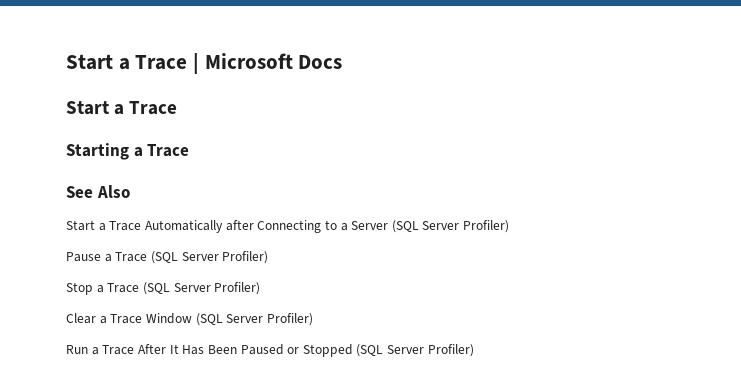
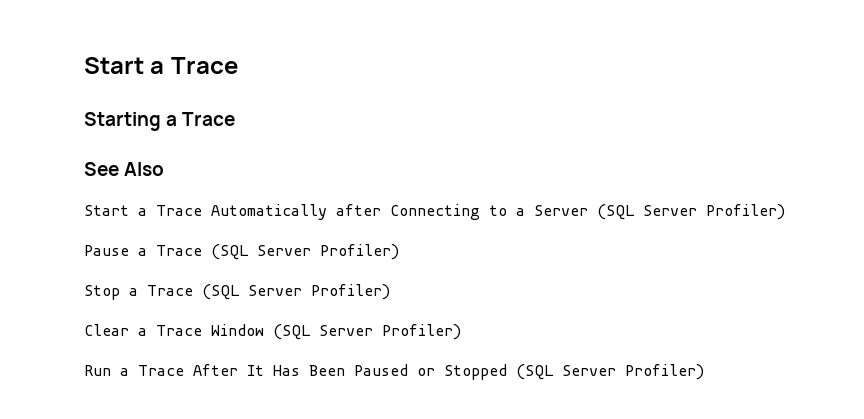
[66,53,343,74] [66,101,178,115] Start a Trace | Microsoft Docs // Start a Trace -> [84,57,238,74] Start a Trace

